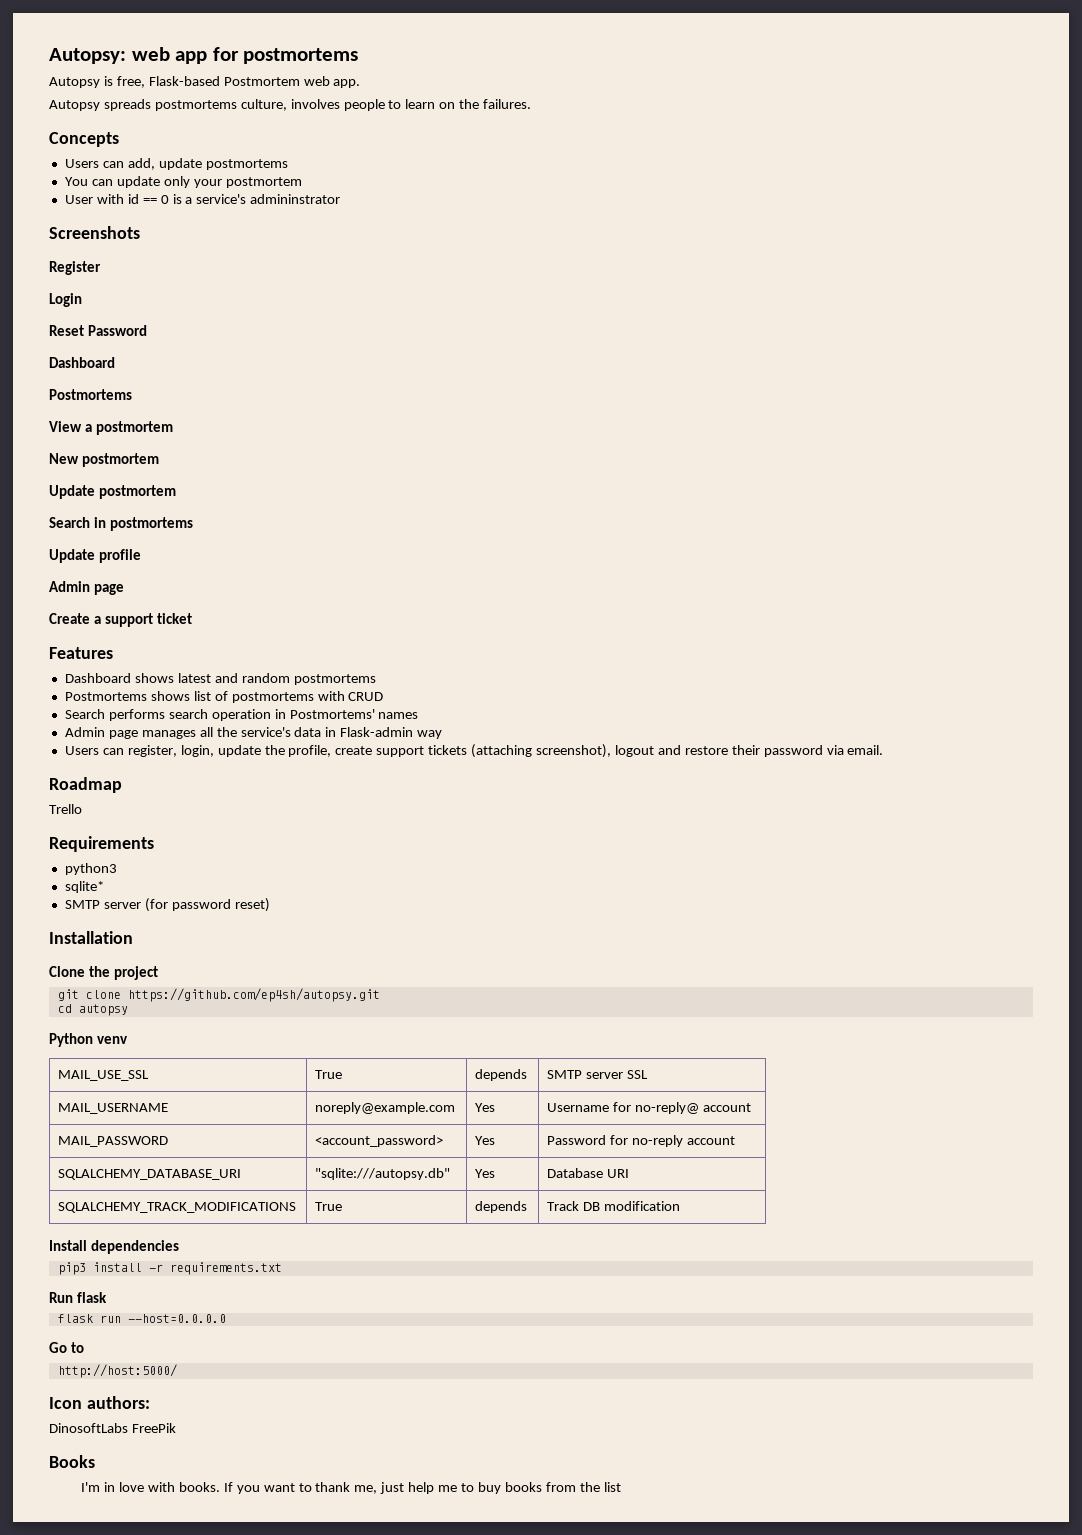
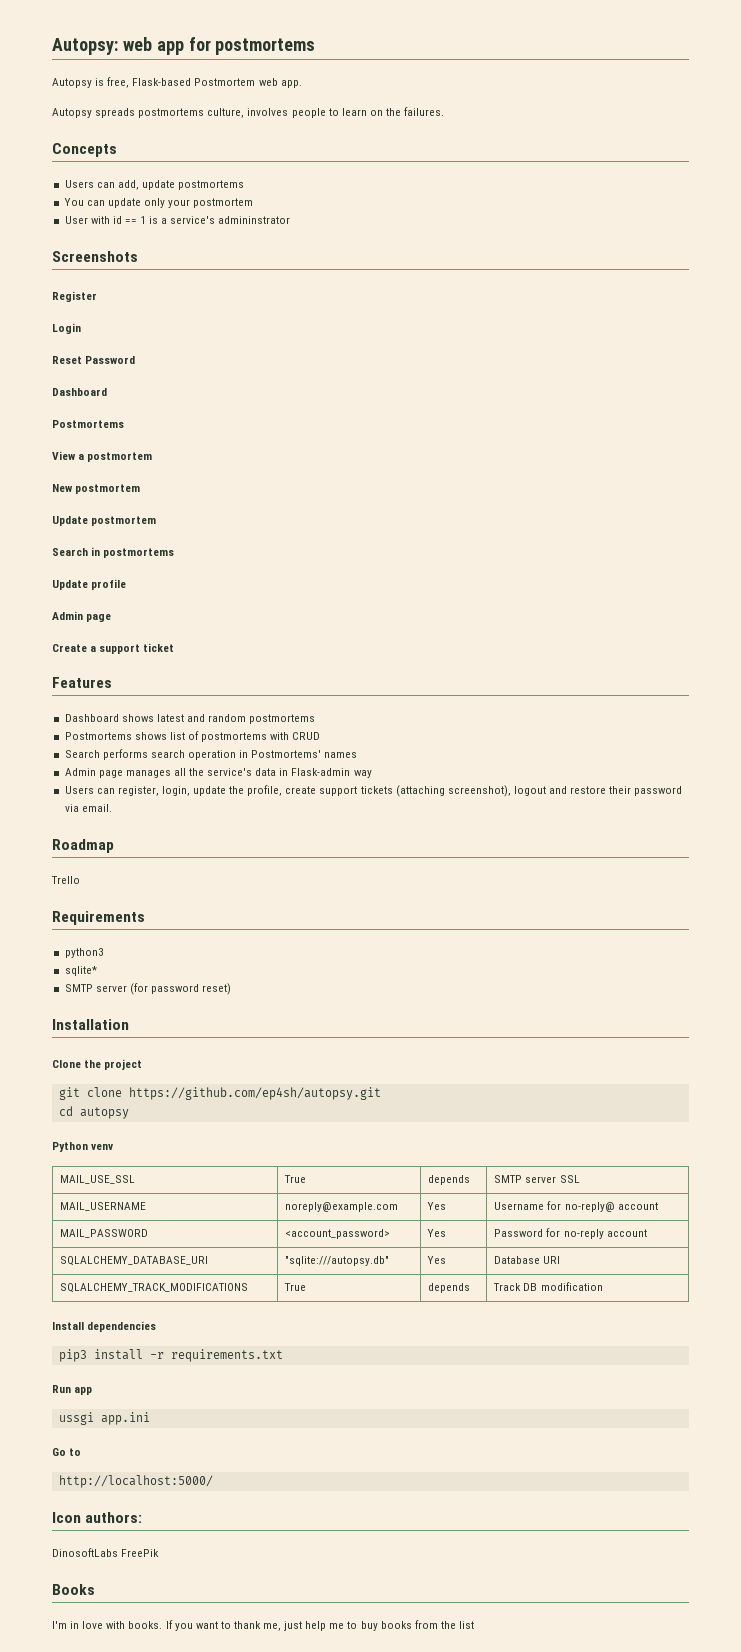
[160,195,169,204] 0 -> [140,216,147,224] 1
[76,1292,107,1303] [57,1314,226,1323] flask // flask run --host=0.0.0.0 -> [74,1387,93,1395] [58,1412,150,1425] app // ussgi app.ini
[57,1364,177,1378] http://host:5000/ -> [58,1475,213,1488] http://localhost:5000/

